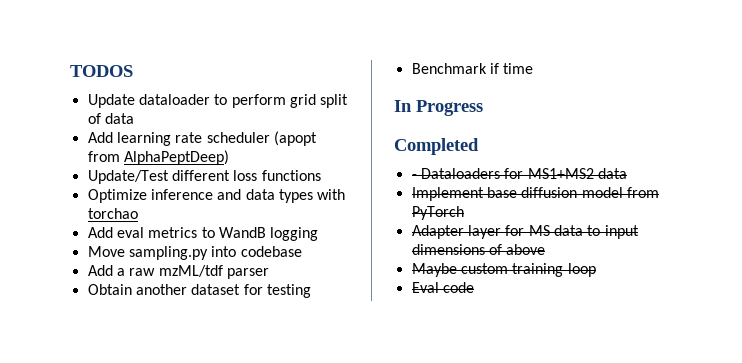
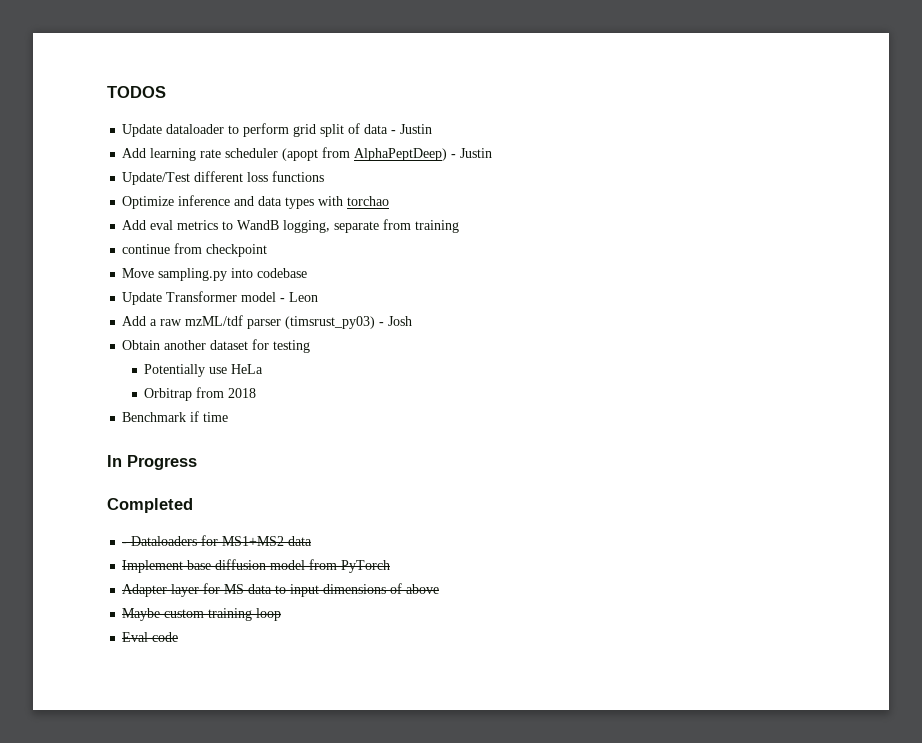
(134, 118) none -> [391,124,433,134] - Justin
(229, 157) none -> [451,148,493,158] - Justin
[270,227,319,241] logging -> [283,219,460,233] [122,243,268,257] logging, separate from training // continue from checkpoint
(302, 251) none -> [122,291,319,305] // Update Transformer model - Leon
(269, 273) none -> [285,316,413,329] (timsrust_py03) - Josh
(311, 291) none -> [144,364,264,377] [144,387,257,401] // Potentially use HeLa // Orbitrap from 2018

